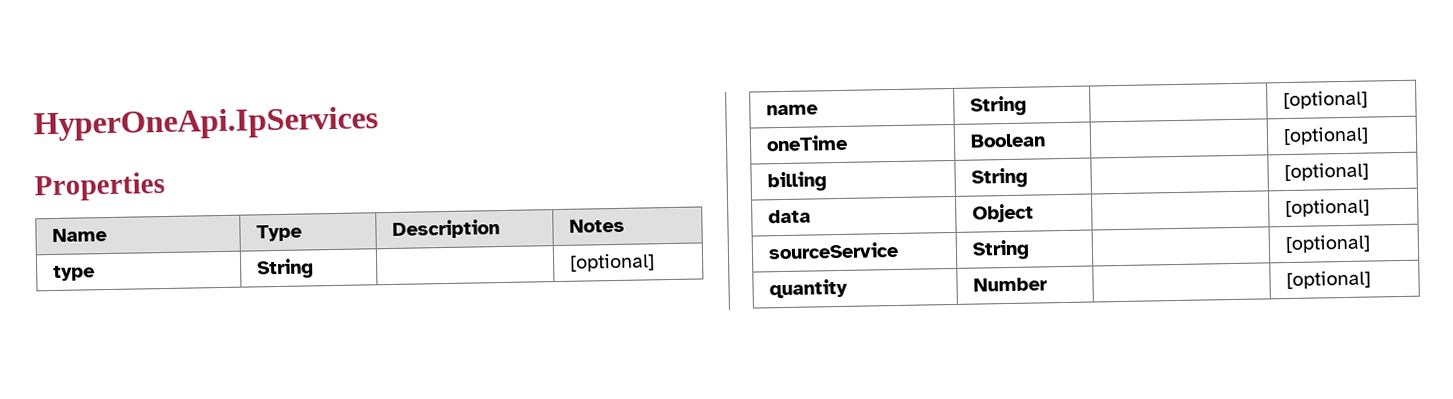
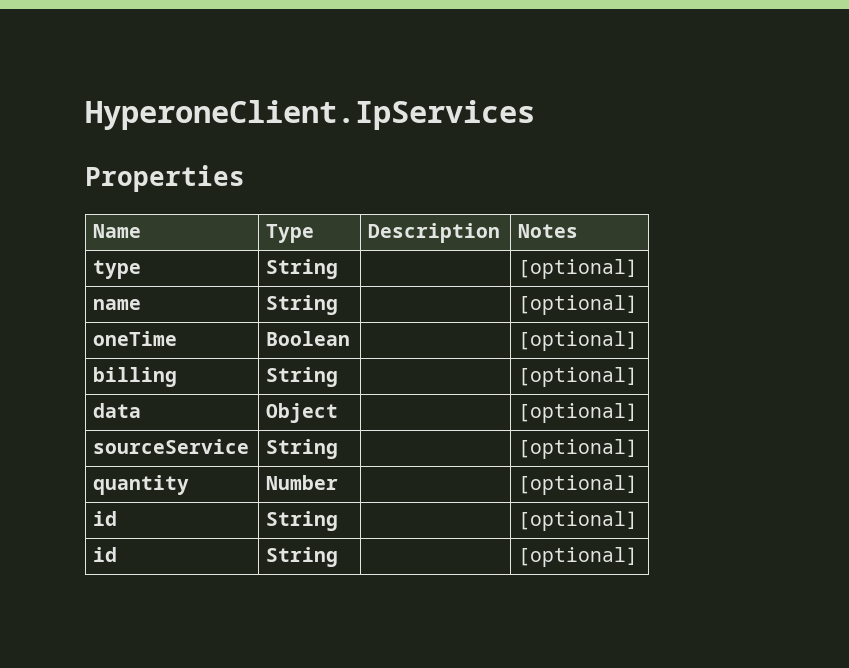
[33,106,379,142] HyperOneApi.IpServices -> [85,100,535,130] HyperoneClient.IpServices
(1371, 280) none -> [93,511,118,526] [266,511,339,531] [518,511,639,531] [93,547,118,562] [266,547,339,567] [518,547,639,567] // id | String | | [optional] // id | String | | [optional]

